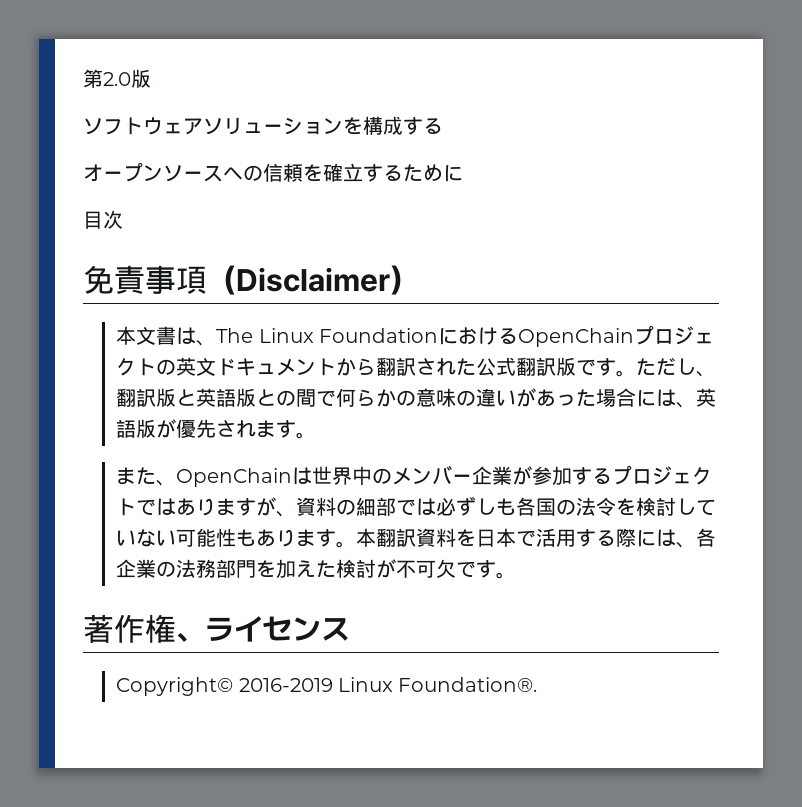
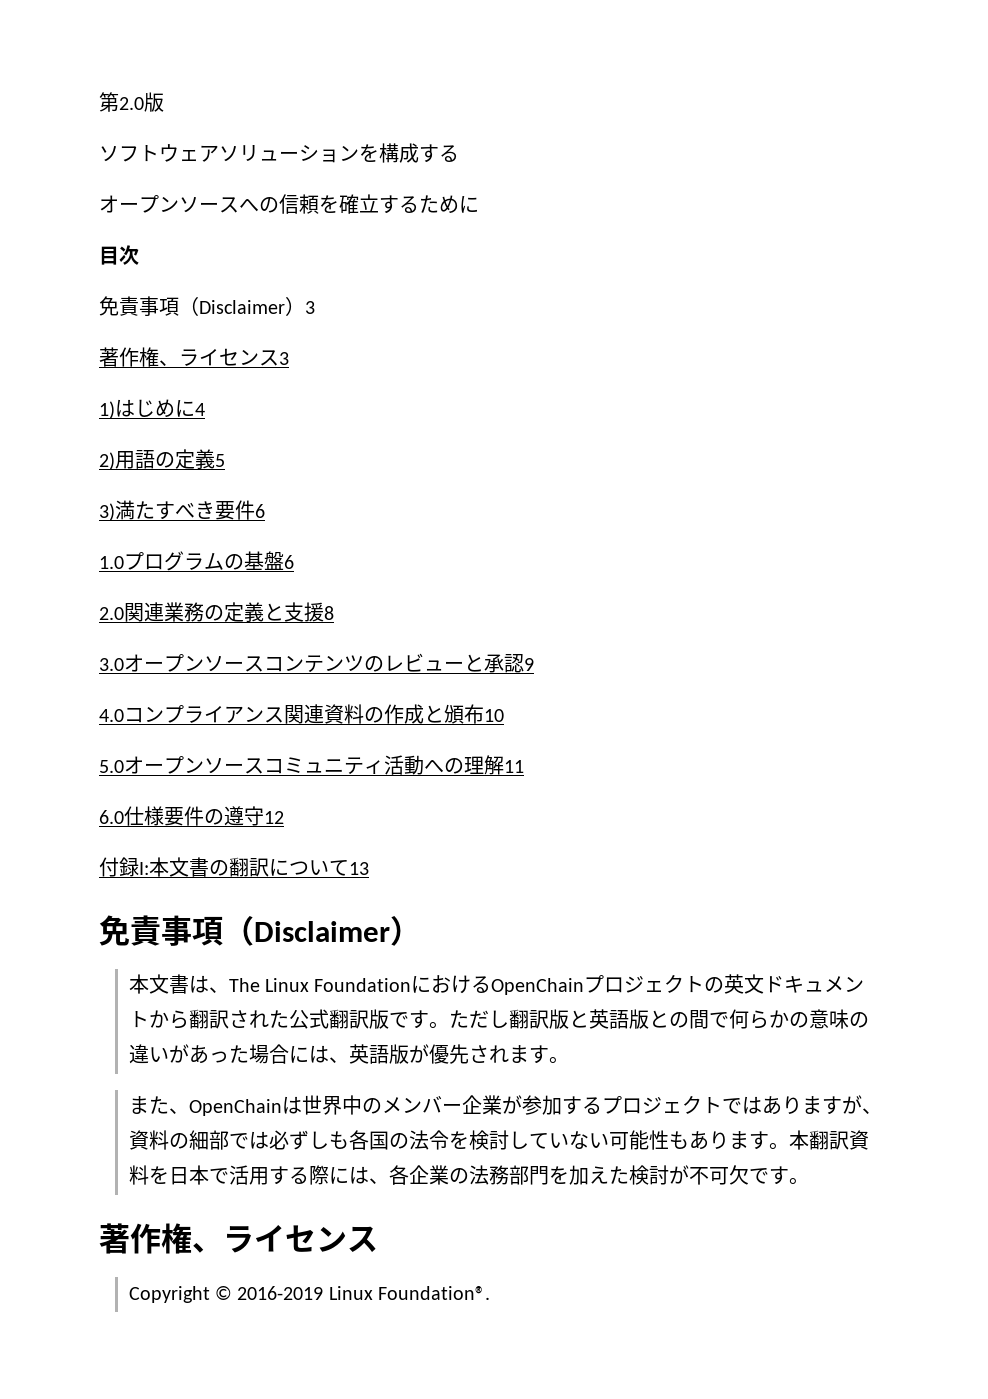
(123, 219) none -> [99,296,315,316] [99,347,289,367] [99,399,205,419] [99,449,225,470] [99,500,265,521] [99,551,294,571] [99,602,334,622] [99,653,534,673] [99,704,504,724] [99,755,524,775] [99,806,284,826] [99,857,369,877] // 免責事項（Disclaimer）3 // 著作権、ライセンス3 // 1)はじめに4 // 2)用語の定義5 // 3)満たすべき要件6 // 1.0プログラムの基盤6 // 2.0関連業務の定義と支援8 // 3.0オープンソースコンテンツのレビューと承認9 // 4.0コンプライアンス関連資料の作成と頒布10 // 5.0オープンソースコミュニティ活動への理解11 // 6.0仕様要件の遵守12 // 付録I:本文書の翻訳について13
[696,371,717,377] 、 -> (509, 1019) none
[116,677,234,696] Copyright© -> [128,1286,232,1303] Copyright ©

